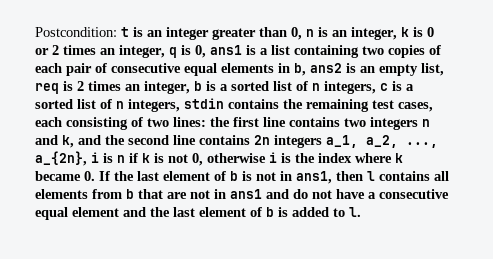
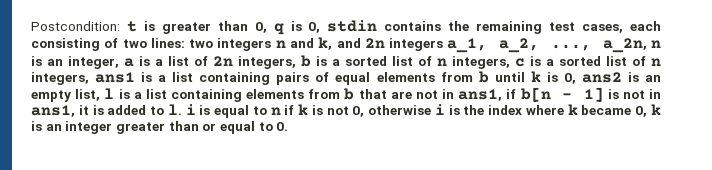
[147,27,209,40] an integer -> (155, 26) none
[306,27,434,40] [35,45,441,58] [35,63,444,76] [35,81,190,94] n is an integer, k is 0 or 2 times an integer, q is 0, ans1 is a list containing two copies of each pair of consecutive equal elements in b, ans2 is an empty list, req is 2 times an integer, -> [273,20,662,35] [31,37,661,53] [31,56,296,69] q is 0, stdin contains the remaining test cases, each consisting of two lines: two integers n and k, and 2n integers a_1, a_2, ..., a_2n, n is an integer, a is a list of 2n integers,
[184,98,433,112] [35,117,430,130] [35,135,438,148] [35,151,113,166] stdin contains the remaining test cases, each consisting of two lines: the first line contains two integers n and k, and the second line contains 2n integers a_1, a_2, ..., a_{2n}, i is -> [95,71,661,85] [31,87,662,102] [31,104,267,118] ans1 is a list containing pairs of equal elements from b until k is 0, ans2 is an empty list, l is a list containing elements from b that are not in ans1, if b[n - 1] is not in ans1, it is added to l. i is equal to
[84,171,449,184] [35,189,449,199] [35,207,361,220] 0. If the last element of b is not in ans1, then l contains all elements from b that are not in ans1 and do not have a consecutive equal element and the last element of b is added to l. -> [635,104,661,117] [31,121,289,134] 0, k is an integer greater than or equal to 0.

